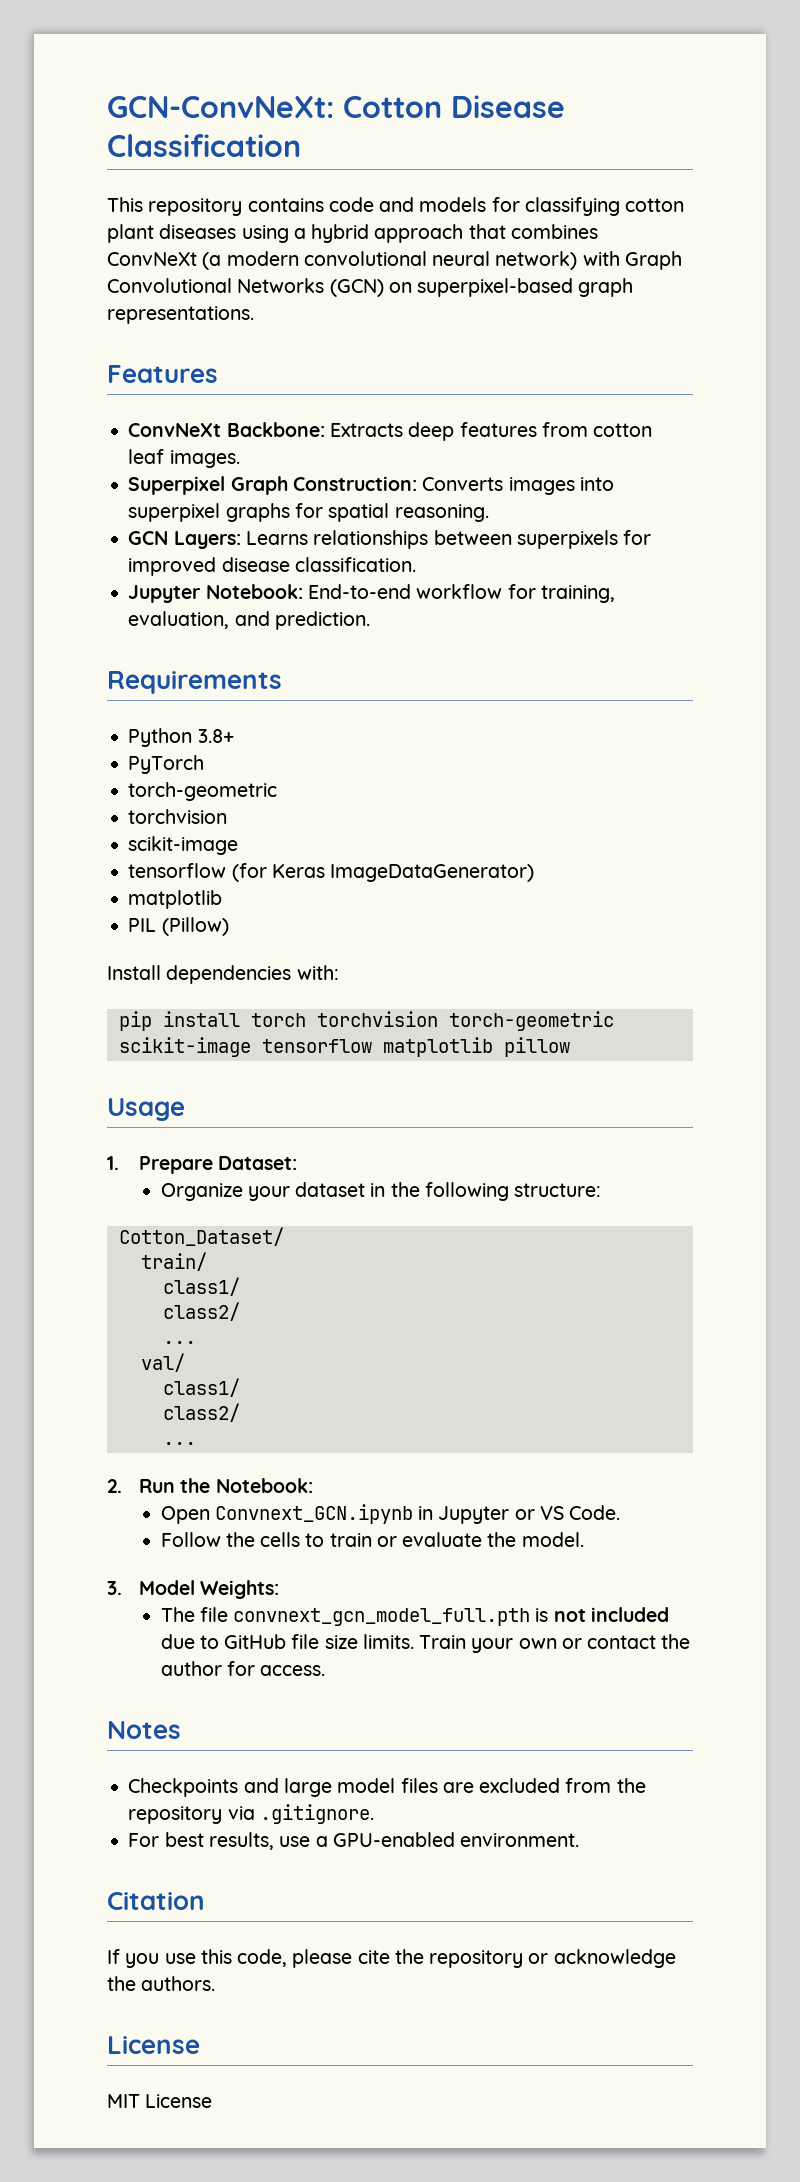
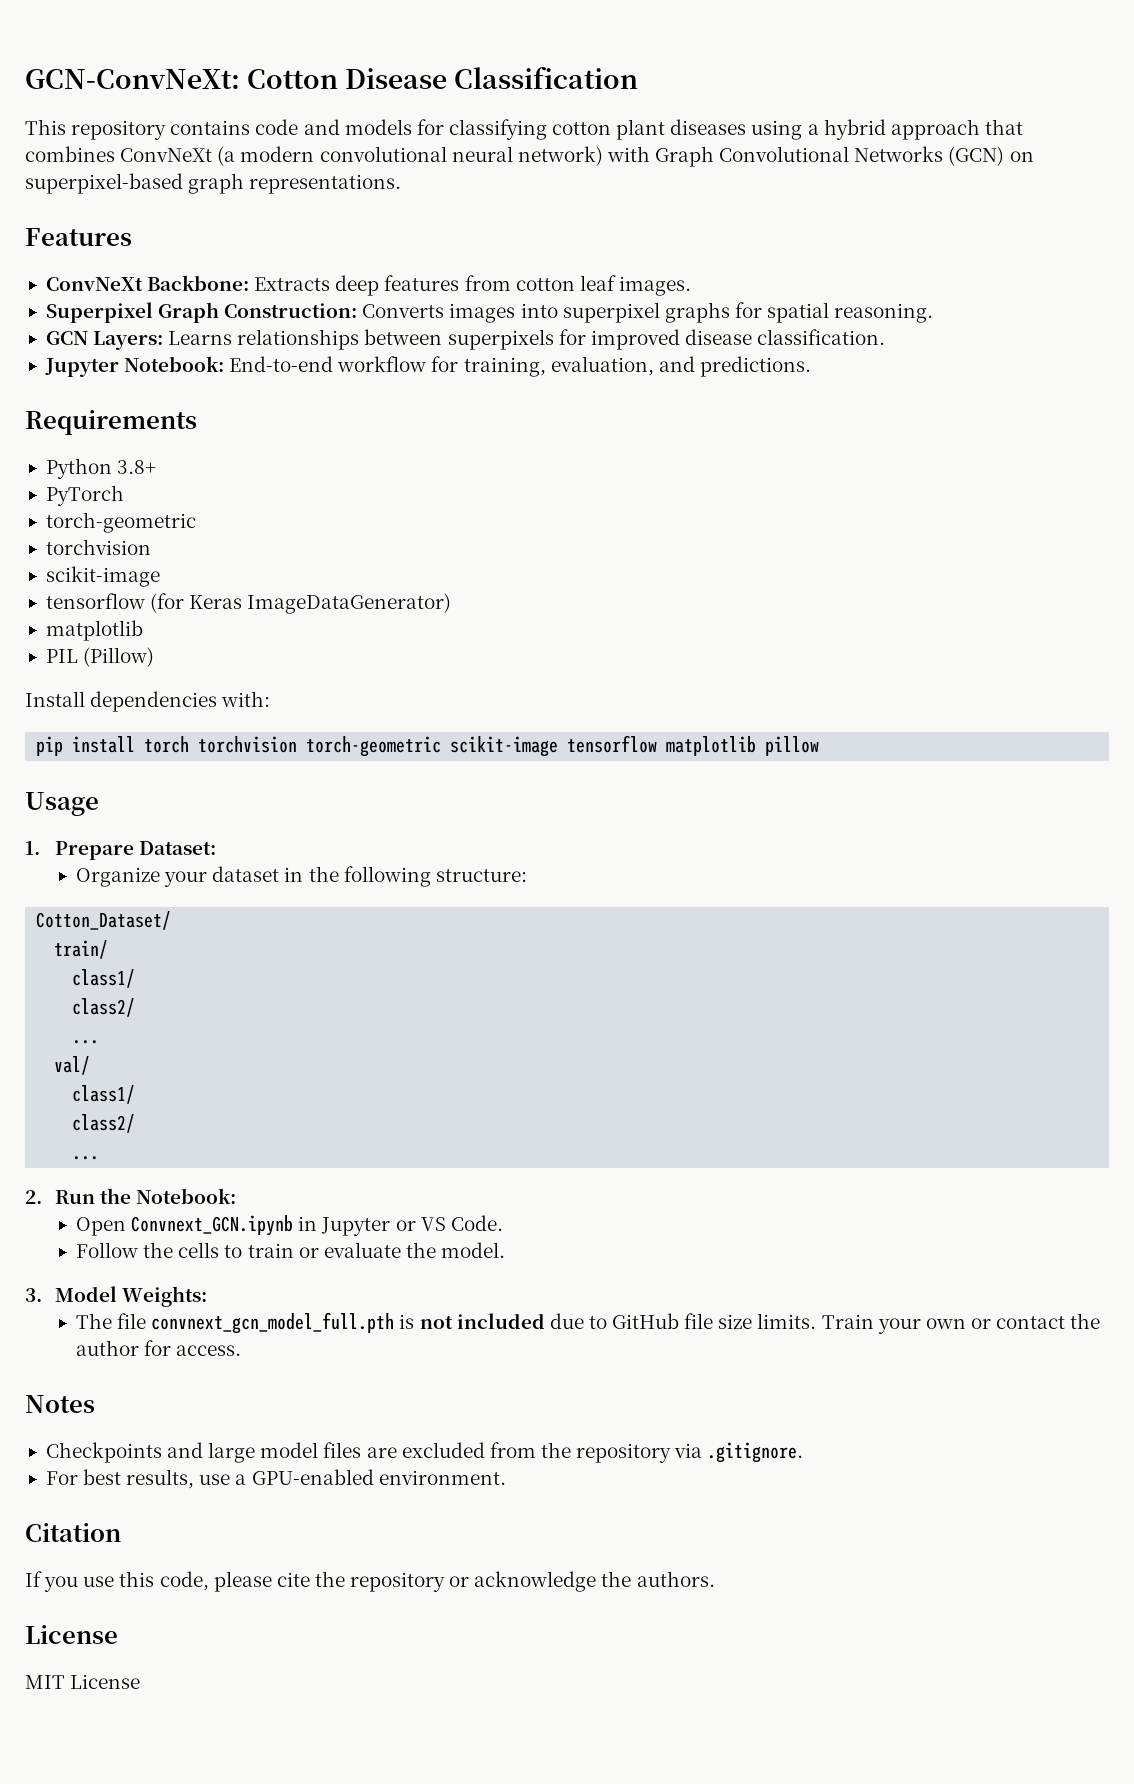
[274,611,370,630] prediction. -> [699,356,811,377] predictions.

